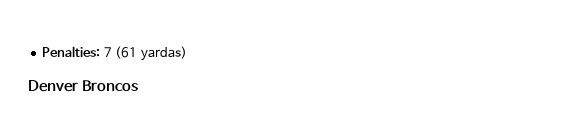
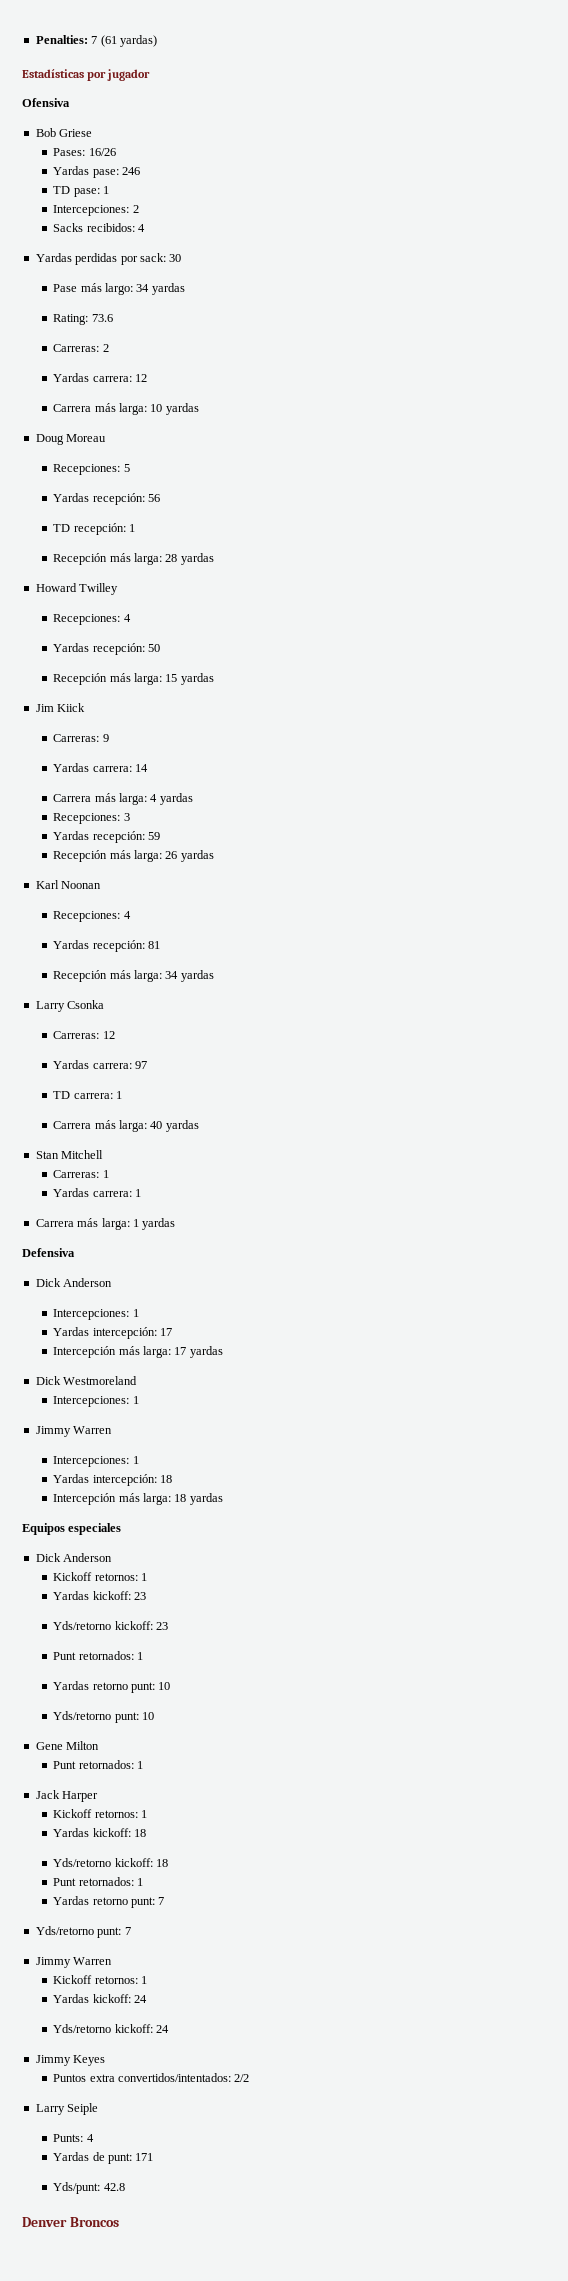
(187, 53) none -> [22,69,151,81] [22,98,70,107] [35,128,93,137] [53,148,116,156] [53,166,140,178] [53,186,109,197] [53,205,139,216] [53,223,145,232] [35,253,182,265] [53,283,185,295] [53,314,113,325] [53,344,109,352] [53,373,147,382] [53,403,199,415] [35,434,107,445] [53,464,130,475] [53,493,160,505] [53,523,135,535] [53,553,214,565] [35,583,119,595] [53,614,131,625] [53,643,160,655] [53,673,214,685] [35,703,86,712] [53,734,109,742] [53,763,148,772] [53,793,193,805] [53,813,130,824] [53,831,160,843] [53,850,214,862] [35,880,102,889] [53,911,131,922] [53,940,160,952] [53,970,214,982] [35,1000,105,1012] [53,1031,115,1039] [53,1060,147,1069] [53,1091,122,1099] [53,1120,199,1132] [35,1150,104,1159] [53,1170,109,1178] [53,1188,141,1197] [35,1218,176,1230] [22,1248,75,1257] [35,1278,113,1287] [53,1309,139,1320] [53,1327,172,1339] [53,1346,223,1358] [35,1376,138,1385] [53,1396,139,1407] [35,1426,113,1437] [53,1456,139,1467] [53,1474,172,1486] [53,1493,223,1505] [22,1523,122,1535] [35,1553,113,1562] [53,1572,147,1581] [53,1591,146,1600] [53,1621,168,1630] [53,1651,143,1660] [53,1681,171,1693] [53,1711,154,1723] [35,1741,100,1750] [53,1760,143,1769] [35,1790,99,1802] [53,1809,147,1818] [53,1828,146,1837] [53,1858,168,1867] [53,1877,143,1886] [53,1896,165,1908] [35,1926,131,1938] [35,1957,113,1968] [53,1975,147,1984] [53,1994,147,2003] [53,2024,169,2033] [35,2055,106,2066] [53,2073,250,2082] [35,2103,99,2115] [53,2134,94,2142] [53,2152,154,2164] [53,2182,125,2194] // Estadísticas por jugador // Ofensiva // Bob Griese // Pases: 16/26 // Yardas pase: 246 // TD pase: 1 // Intercepciones: 2 // Sacks recibidos: 4 // Yardas perdidas por sack: 30 // Pase más largo: 34 yardas // Rating: 73.6 // Carreras: 2 // Yardas carrera: 12 // Carrera más larga: 10 yardas // Doug Moreau // Recepciones: 5 // Yardas recepción: 56 // TD recepción: 1 // Recepción más larga: 28 yardas // Howard Twilley // Recepciones: 4 // Yardas recepción: 50 // Recepción más larga: 15 yardas // Jim Kiick // Carreras: 9 // Yardas carrera: 14 // Carrera más larga: 4 yardas // Recepciones: 3 // Yardas recepción: 59 // Recepción más larga: 26 yardas // Karl Noonan // Recepciones: 4 // Yardas recepción: 81 // Recepción más larga: 34 yardas // Larry Csonka // Carreras: 12 // Yardas carrera: 97 // TD carrera: 1 // Carrera más larga: 40 yardas // Stan Mitchell // Carreras: 1 // Yardas carrera: 1 // Carrera más larga: 1 yardas // Defensiva // Dick Anderson // Intercepciones: 1 // Yardas intercepción: 17 // Intercepción más larga: 17 yardas // Dick Westmoreland // Intercepciones: 1 // Jimmy Warren // Intercepciones: 1 // Yardas intercepción: 18 // Intercepción más larga: 18 yardas // Equipos especiales // Dick Anderson // Kickoff retornos: 1 // Yardas kickoff: 23 // Yds/retorno kickoff: 23 // Punt retornados: 1 // Yardas retorno punt: 10 // Yds/retorno punt: 10 // Gene Milton // Punt retornados: 1 // Jack Harper // Kickoff retornos: 1 // Yardas kickoff: 18 // Yds/retorno kickoff: 18 // Punt retornados: 1 // Yardas retorno punt: 7 // Yds/retorno punt: 7 // Jimmy Warren // Kickoff retornos: 1 // Yardas kickoff: 24 // Yds/retorno kickoff: 24 // Jimmy Keyes // Puntos extra convertidos/intentados: 2/2 // Larry Seiple // Punts: 4 // Yardas de punt: 171 // Yds/punt: 42.8

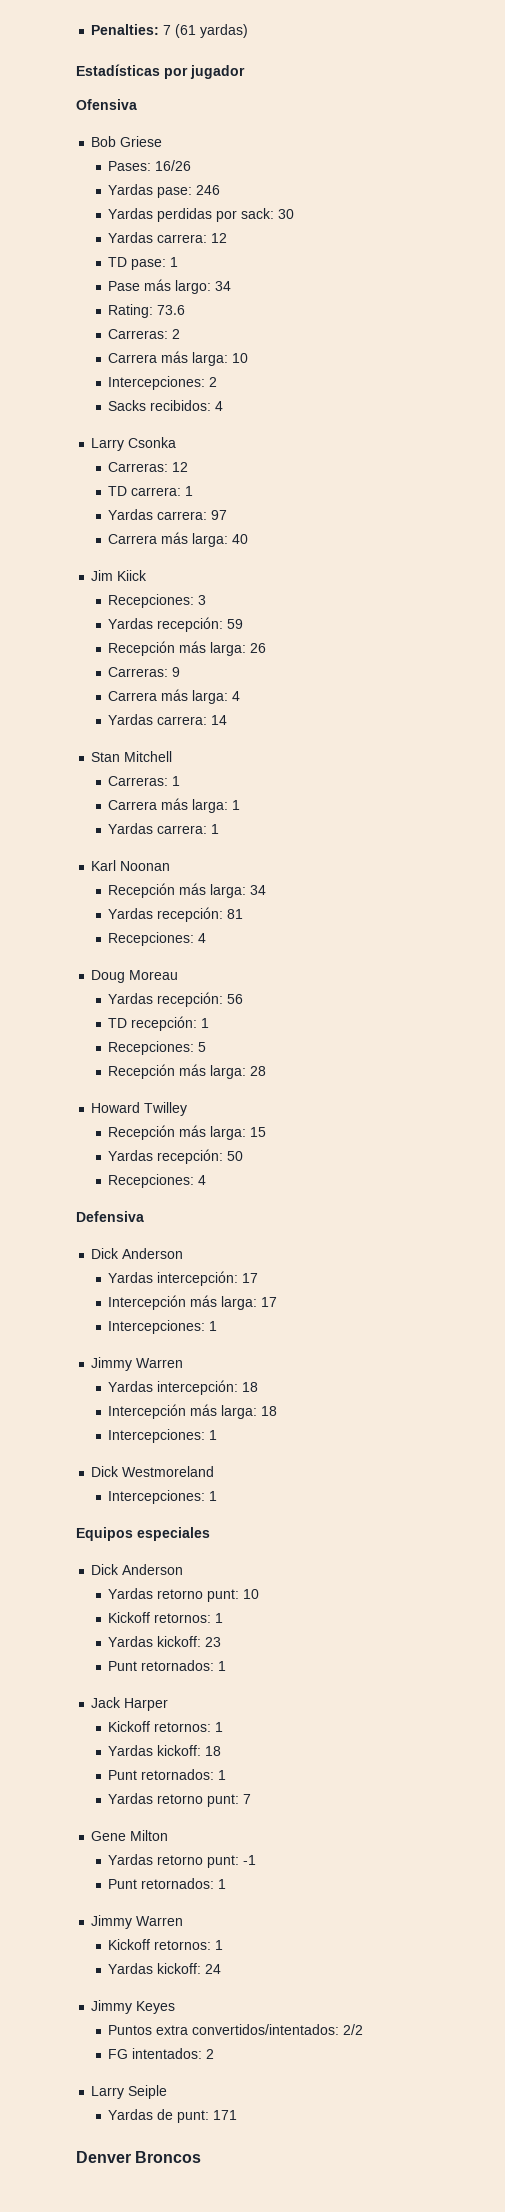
[53,186,109,197] TD pase: 1 -> [108,208,295,222] [108,232,228,243] [108,257,179,270] [108,279,232,294] [108,304,186,318] [108,329,181,339] [108,351,249,366] Yardas perdidas por sack: 30 // Yardas carrera: 12 // TD pase: 1 // Pase más largo: 34 // Rating: 73.6 // Carreras: 2 // Carrera más larga: 10
[35,253,182,265] [53,283,185,295] [53,314,113,325] [53,344,109,352] [53,373,147,382] [53,403,199,415] [35,434,107,445] [53,464,130,475] [53,493,160,505] [53,523,135,535] [53,553,214,565] [35,583,119,595] [53,614,131,625] [53,643,160,655] [53,673,214,685] [35,703,86,712] [53,734,109,742] [53,763,148,772] [53,793,193,805] Yardas perdidas por sack: 30 // Pase más largo: 34 yardas // Rating: 73.6 // Carreras: 2 // Yardas carrera: 12 // Carrera más larga: 10 yardas // Doug Moreau // Recepciones: 5 // Yardas recepción: 56 // TD recepción: 1 // Recepción más larga: 28 yardas // Howard Twilley // Recepciones: 4 // Yardas recepción: 50 // Recepción más larga: 15 yardas // Jim Kiick // Carreras: 9 // Yardas carrera: 14 // Carrera más larga: 4 yardas -> [91,437,177,451] [108,462,189,472] [108,486,194,496] [108,509,228,520] [108,532,249,547] [91,570,148,581] Larry Csonka // Carreras: 12 // TD carrera: 1 // Yardas carrera: 97 // Carrera más larga: 40 // Jim Kiick
[180,850,214,862] [35,880,102,889] [53,911,131,922] [53,940,160,952] [53,970,214,982] [35,1000,105,1012] [53,1031,115,1039] [53,1060,147,1069] [53,1091,122,1099] [53,1120,199,1132] yardas // Karl Noonan // Recepciones: 4 // Yardas recepción: 81 // Recepción más larga: 34 yardas // Larry Csonka // Carreras: 12 // Yardas carrera: 97 // TD carrera: 1 // Carrera más larga: 40 yardas -> [108,667,181,677] [108,689,241,704] [108,714,228,725] // Carreras: 9 // Carrera más larga: 4 // Yardas carrera: 14
(109, 1174) none -> [108,798,241,813] // Carrera más larga: 1
[35,1218,176,1230] Carrera más larga: 1 yardas -> [91,860,171,871] [108,883,267,898] [108,907,244,922] [108,932,207,946] [91,970,179,983] [108,992,244,1007] [108,1016,210,1031] [108,1041,207,1055] [108,1064,267,1079] [91,1102,188,1116] [108,1125,267,1140] [108,1149,244,1164] [108,1174,207,1188] Karl Noonan // Recepción más larga: 34 // Yardas recepción: 81 // Recepciones: 4 // Doug Moreau // Yardas recepción: 56 // TD recepción: 1 // Recepciones: 5 // Recepción más larga: 28 // Howard Twilley // Recepción más larga: 15 // Yardas recepción: 50 // Recepciones: 4
[53,1309,139,1320] // Intercepciones: 1 -> (184, 1253) none
[189,1346,223,1358] [35,1376,138,1385] yardas // Dick Westmoreland -> (278, 1302) none
[53,1456,139,1467] // Intercepciones: 1 -> (184, 1363) none
[189,1493,223,1505] yardas -> [108,1429,218,1443] [91,1466,215,1477] [108,1490,218,1504] // Intercepciones: 1 // Dick Westmoreland // Intercepciones: 1
(113, 1557) none -> [108,1588,260,1602] // Yardas retorno punt: 10
[53,1621,168,1630] [53,1651,143,1660] [53,1681,171,1693] [53,1711,154,1723] [35,1741,100,1750] // Yds/retorno kickoff: 23 // Punt retornados: 1 // Yardas retorno punt: 10 // Yds/retorno punt: 10 // Gene Milton -> (222, 1642) none
[53,1858,168,1867] // Yds/retorno kickoff: 18 -> (222, 1751) none
[35,1926,131,1938] Yds/retorno punt: 7 -> [91,1830,169,1841] [108,1854,257,1868] [108,1878,227,1889] Gene Milton // Yardas retorno punt: -1 // Punt retornados: 1
[53,2024,169,2033] // Yds/retorno kickoff: 24 -> (222, 1969) none
(250, 2078) none -> [108,2048,215,2059] // FG intentados: 2
[53,2134,94,2142] // Punts: 4 -> (168, 2092) none
[53,2182,125,2194] // Yds/punt: 42.8 -> (238, 2115) none

